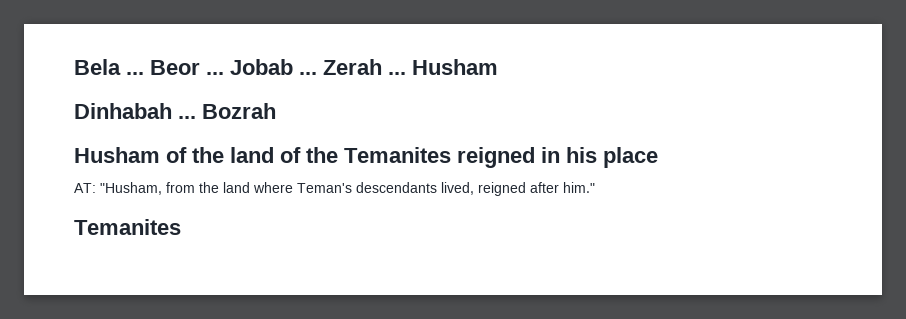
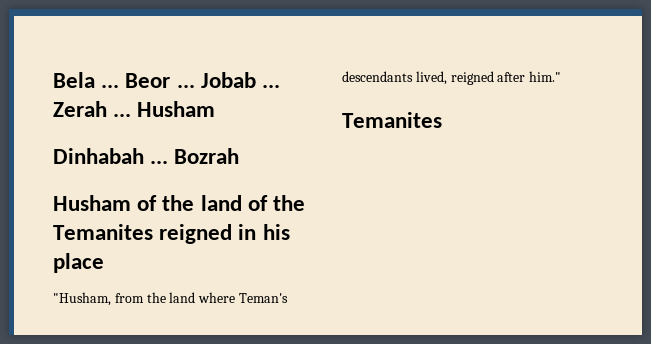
[74,183,96,193] AT: -> (104, 263) none

